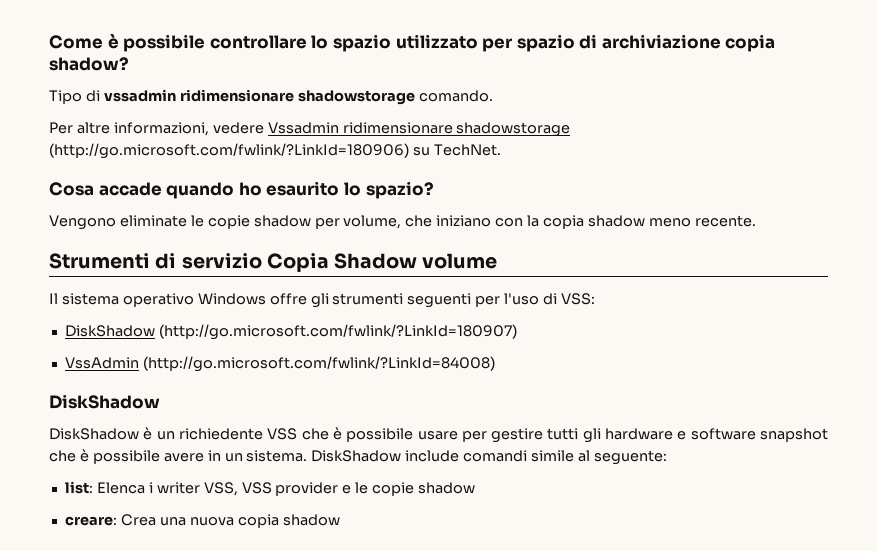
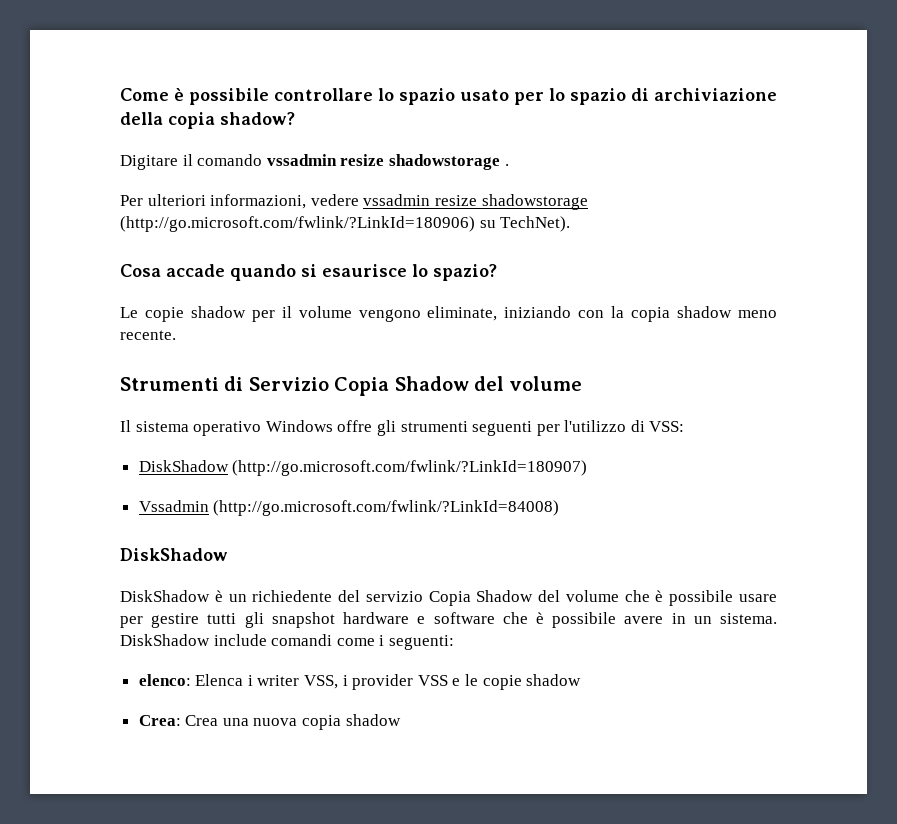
[395,34,513,52] utilizzato per -> [460,88,565,105] usato per lo
(721, 41) none -> [120,112,163,125] della
[49,89,493,105] Tipo di vssadmin ridimensionare shadowstorage comando. -> [120,154,509,170] Digitare il comando vssadmin resize shadowstorage .
[76,122,110,134] altre -> [147,194,206,206] ulteriori
[267,122,453,134] Vssadmin ridimensionare -> [363,194,477,206] vssadmin resize
[433,144,501,156] TechNet. -> [500,216,571,232] TechNet).
[238,181,340,196] ho esaurito -> [301,264,407,277] si esaurisce
[49,215,492,230] Vengono eliminate le copie shadow per volume, che iniziano -> [120,306,572,322] Le copie shadow per il volume vengono eliminate, iniziando
[181,253,418,272] servizio Copia Shadow -> [248,376,504,396] Servizio Copia Shadow del
[504,293,540,305] l'uso -> [564,420,627,432] l'utilizzo
[64,357,139,369] VssAdmin -> [138,500,209,512] Vssadmin
[267,428,298,440] VSS -> [338,590,619,606] del servizio Copia Shadow del volume
(601, 435) none -> [271,612,335,628] snapshot
[760,428,828,442] snapshot -> (495, 618) none
[531,450,667,465] [64,481,93,494] simile al seguente: // list: -> [336,635,454,650] [138,674,191,686] come i seguenti: // elenco:
[241,482,339,496] VSS provider -> [342,674,448,690] i provider VSS
[64,516,117,526] creare: -> [138,715,181,726] Crea:

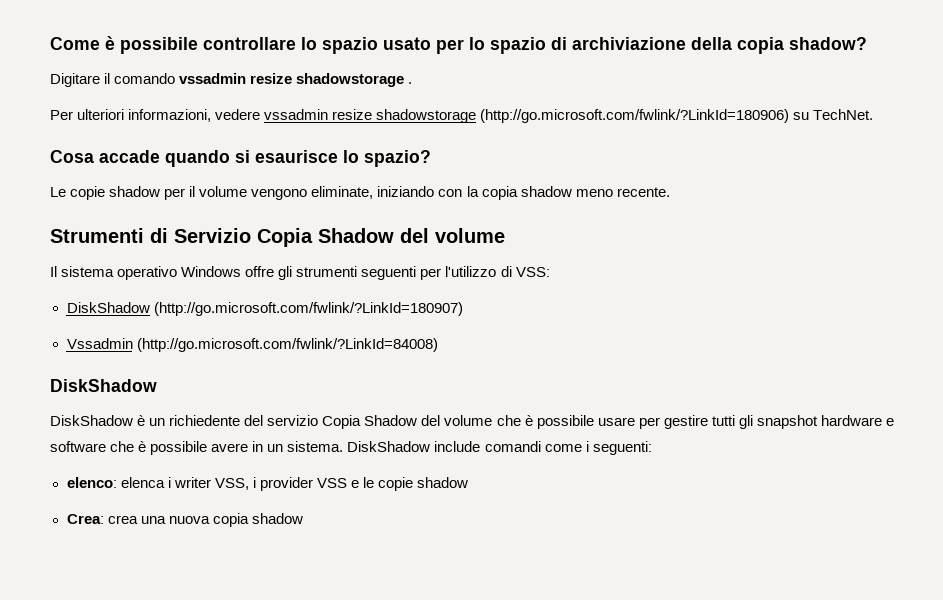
[500,216,571,232] TechNet). -> [813,109,874,120] TechNet.
[195,674,244,686] Elenca -> [120,477,165,488] elenca
[185,715,219,726] Crea -> [107,515,138,524] crea

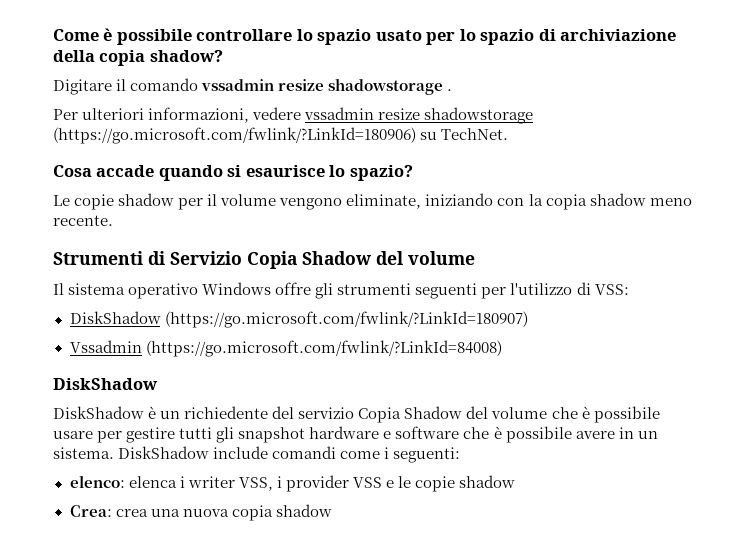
[480,109,790,123] (http://go.microsoft.com/fwlink/?LinkId=180906) -> [53,127,416,144] (https://go.microsoft.com/fwlink/?LinkId=180906)
[153,302,463,316] (http://go.microsoft.com/fwlink/?LinkId=180907) -> [164,311,528,328] (https://go.microsoft.com/fwlink/?LinkId=180907)
[136,338,438,352] (http://go.microsoft.com/fwlink/?LinkId=84008) -> [145,340,502,357] (https://go.microsoft.com/fwlink/?LinkId=84008)

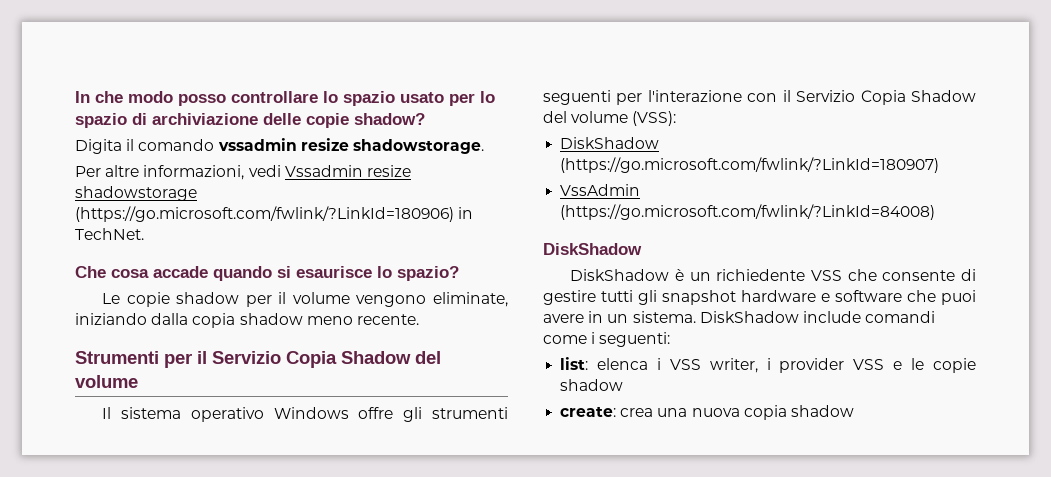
[53,28,192,45] Come è possibile -> [75,91,226,106] In che modo posso
[53,50,146,66] della copia -> [263,113,349,128] delle copie
[53,79,112,95] Digitare -> [75,139,122,154] Digita
[328,78,453,95] shadowstorage . -> [352,139,484,154] shadowstorage.
[82,107,375,123] ulteriori informazioni, vedere vssadmin -> [105,165,363,180] altre informazioni, vedi Vssadmin
[420,132,438,140] su -> [458,207,474,219] in
[53,165,92,177] Cosa -> [75,266,149,278] Che cosa
[497,194,543,206] con la -> [151,313,189,325] dalla
[148,251,165,265] di -> [164,351,207,368] per il
[510,282,629,295] l'utilizzo di VSS: -> [647,90,976,105] [543,111,677,126] l'interazione con il Servizio Copia Shadow del volume (VSS):
[69,340,142,353] Vssadmin -> [560,184,641,196] VssAdmin
[272,406,660,423] [53,431,123,443] del servizio Copia Shadow del volume che è possibile usare per -> [811,269,976,281] VSS che consente di
[493,426,572,443] è possibile -> [941,290,976,305] puoi
[69,475,125,488] elenco: -> [560,357,589,370] list:
[187,476,273,491] writer VSS, -> [669,358,758,373] VSS writer,
[69,505,112,517] Crea: -> [560,406,617,417] create:

